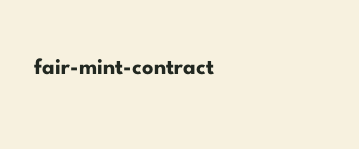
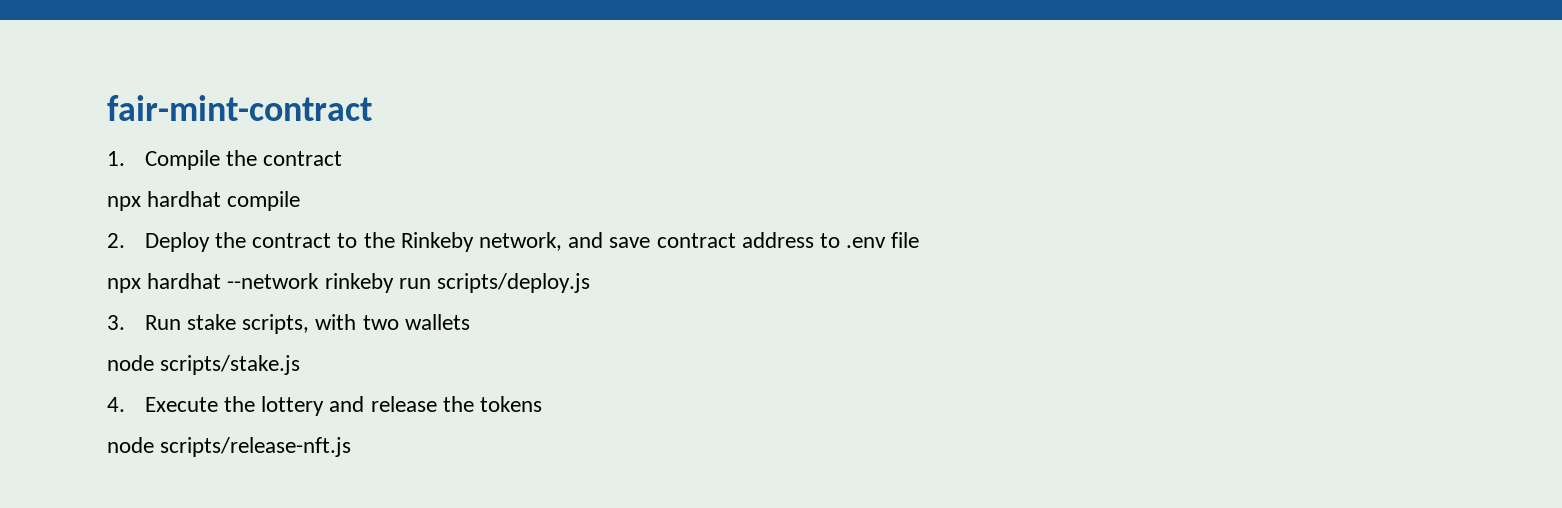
(214, 66) none -> [107,150,343,170] [107,191,301,211] [107,232,920,252] [107,273,591,293] [107,314,470,334] [107,355,301,375] [107,396,542,416] [107,437,352,457] // 1. Compile the contract // npx hardhat compile // 2. Deploy the contract to the Rinkeby network, and save contract address to .env file // npx hardhat --network rinkeby run scripts/deploy.js // 3. Run stake scripts, with two wallets // node scripts/stake.js // 4. Execute the lottery and release the tokens // node scripts/release-nft.js

